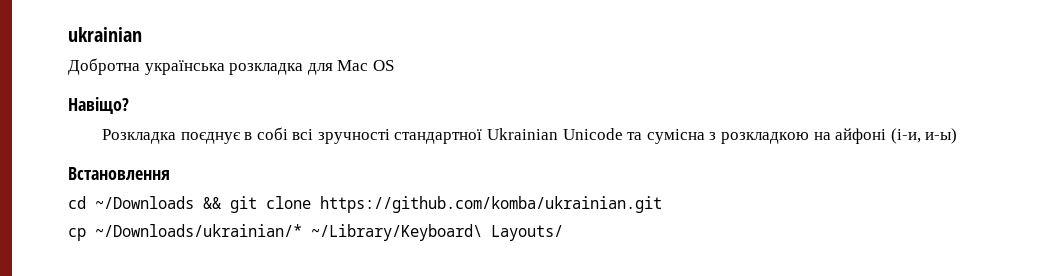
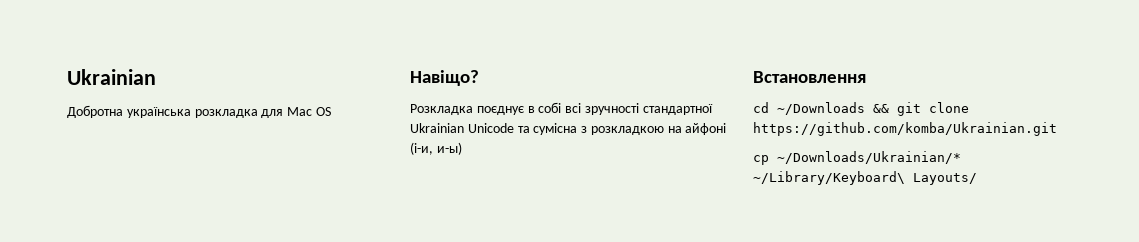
[68,27,142,42] ukrainian -> [67,69,156,85] Ukrainian
[320,196,662,213] https://github.com/komba/ukrainian.git -> [753,122,1057,136] https://github.com/komba/Ukrainian.git
[95,224,302,237] ~/Downloads/ukrainian/* -> [777,151,961,164] ~/Downloads/Ukrainian/*

